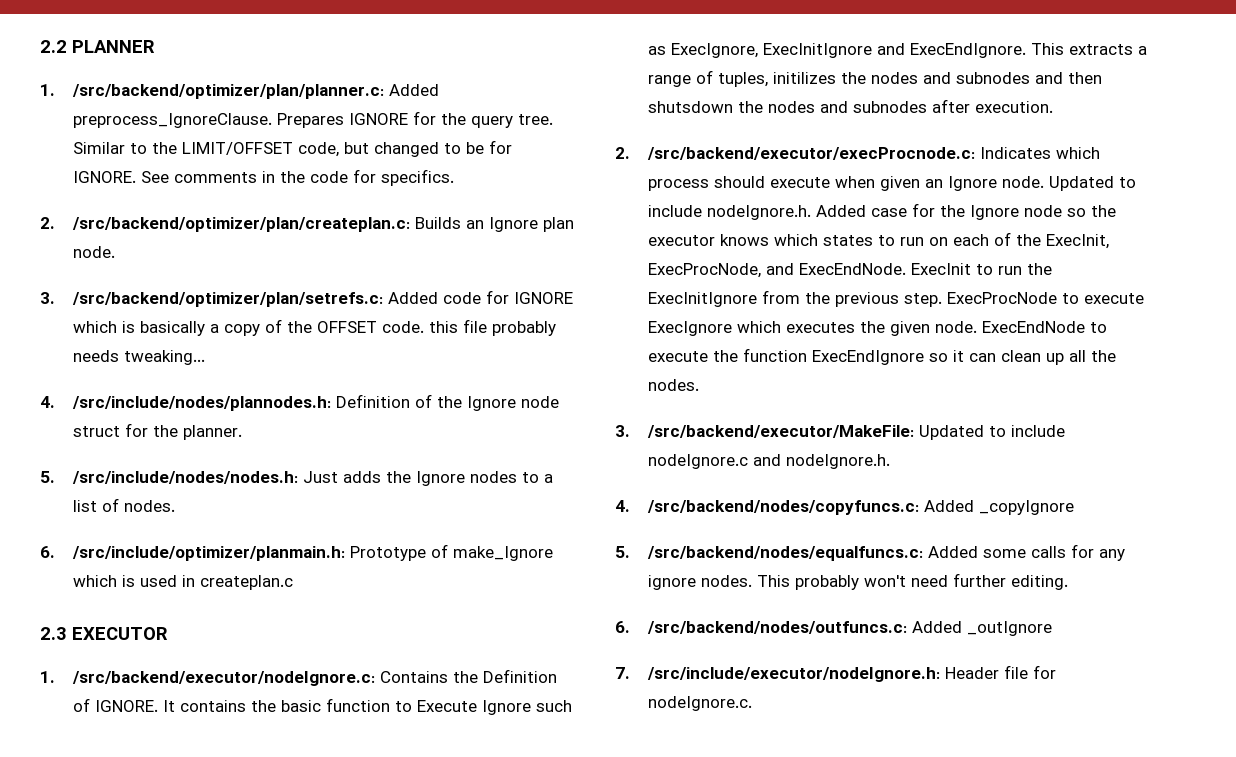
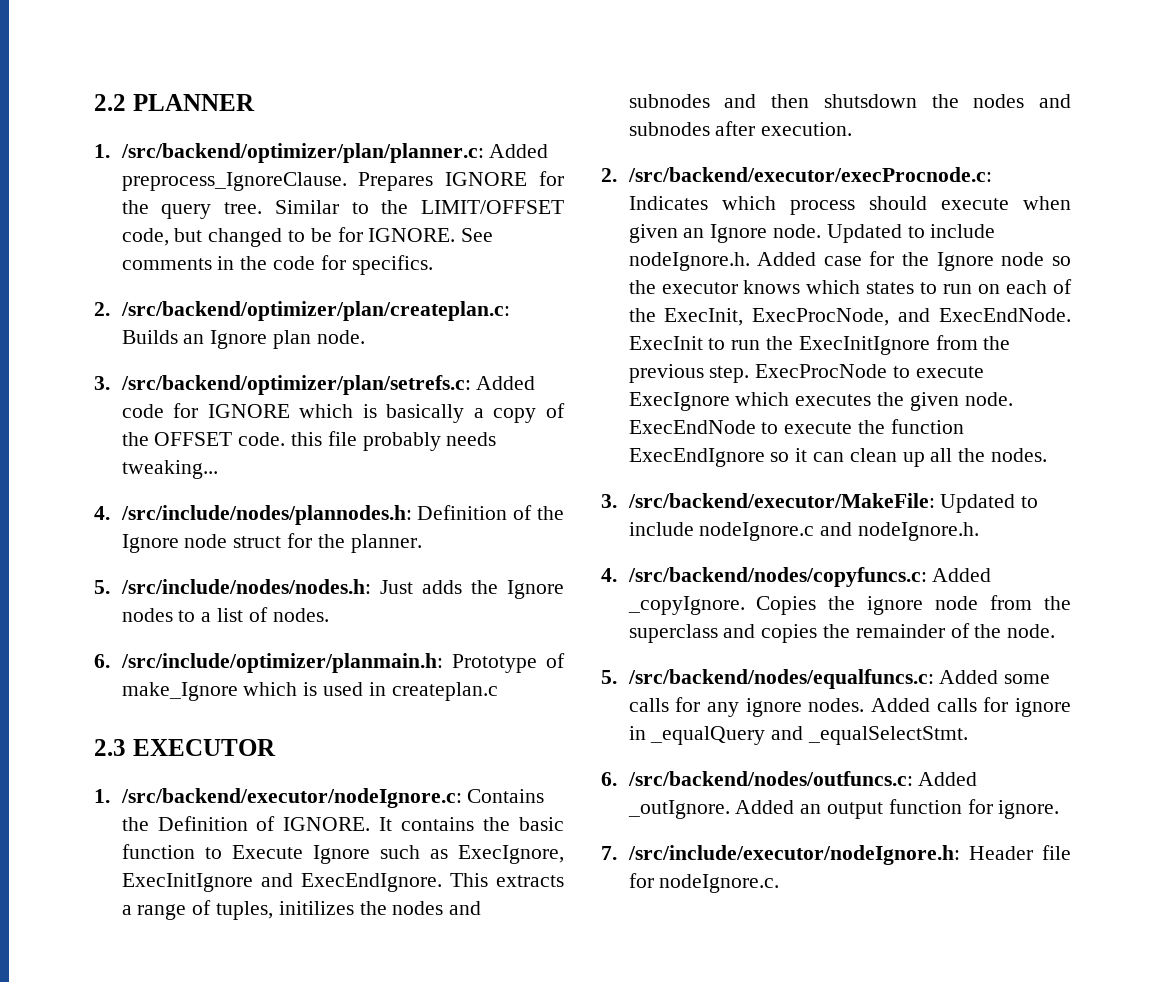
[978,500,1074,515] _copyIgnore -> [627,595,1071,615] [628,623,1056,643] _copyIgnore. Copies the ignore node from the superclass and copies the remainder of the node.
[756,573,1068,590] [615,621,1052,636] This probably won't need further editing. // 6. /src/backend/nodes/outfuncs.c: Added _outIgnore -> [870,697,1071,717] [628,726,968,745] [601,771,978,786] [627,799,1060,819] Added calls for ignore in _equalQuery and _equalSelectStmt. // 6. /src/backend/nodes/outfuncs.c: Added _outIgnore. Added an output function for ignore.

